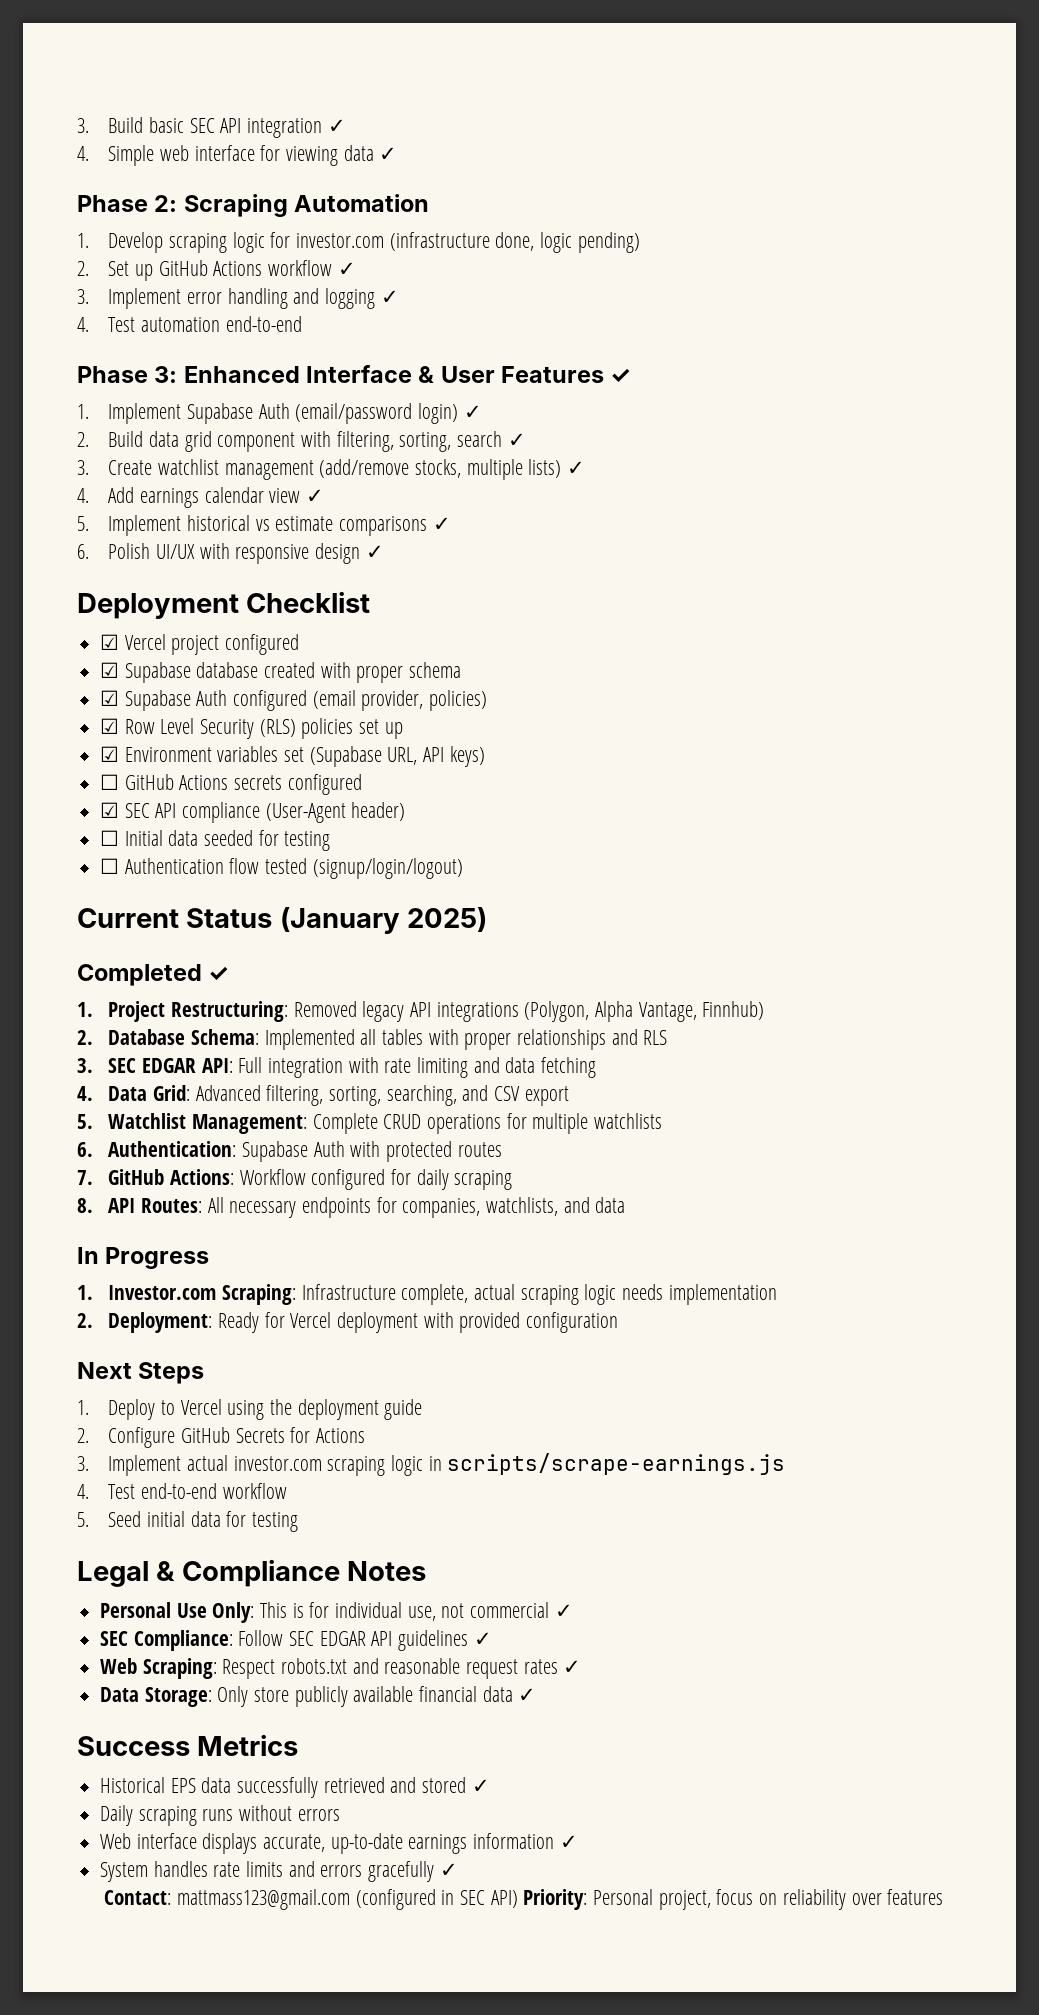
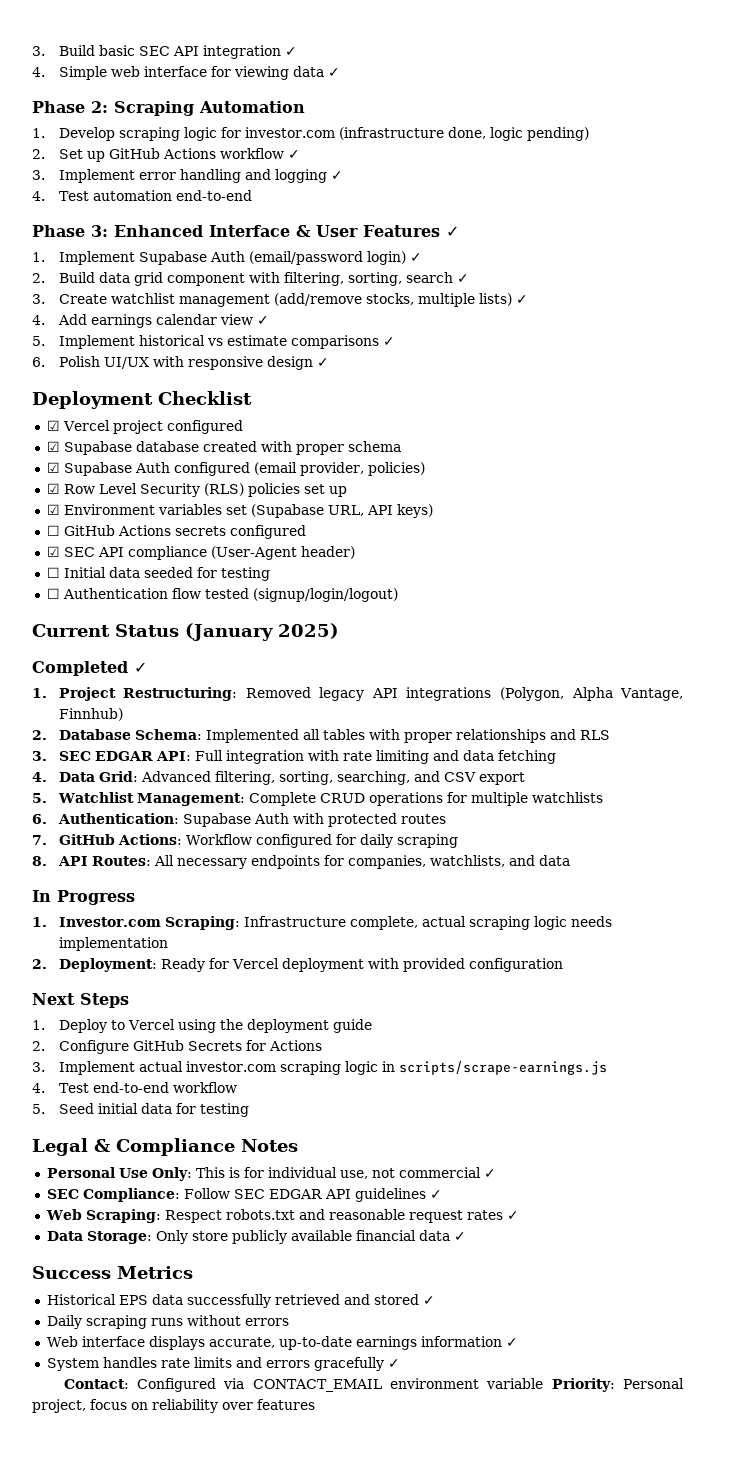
[177,1889,518,1910] mattmass123@gmail.com (configured in SEC API) -> [136,1378,544,1392] Configured via CONTACT_EMAIL environment variable

